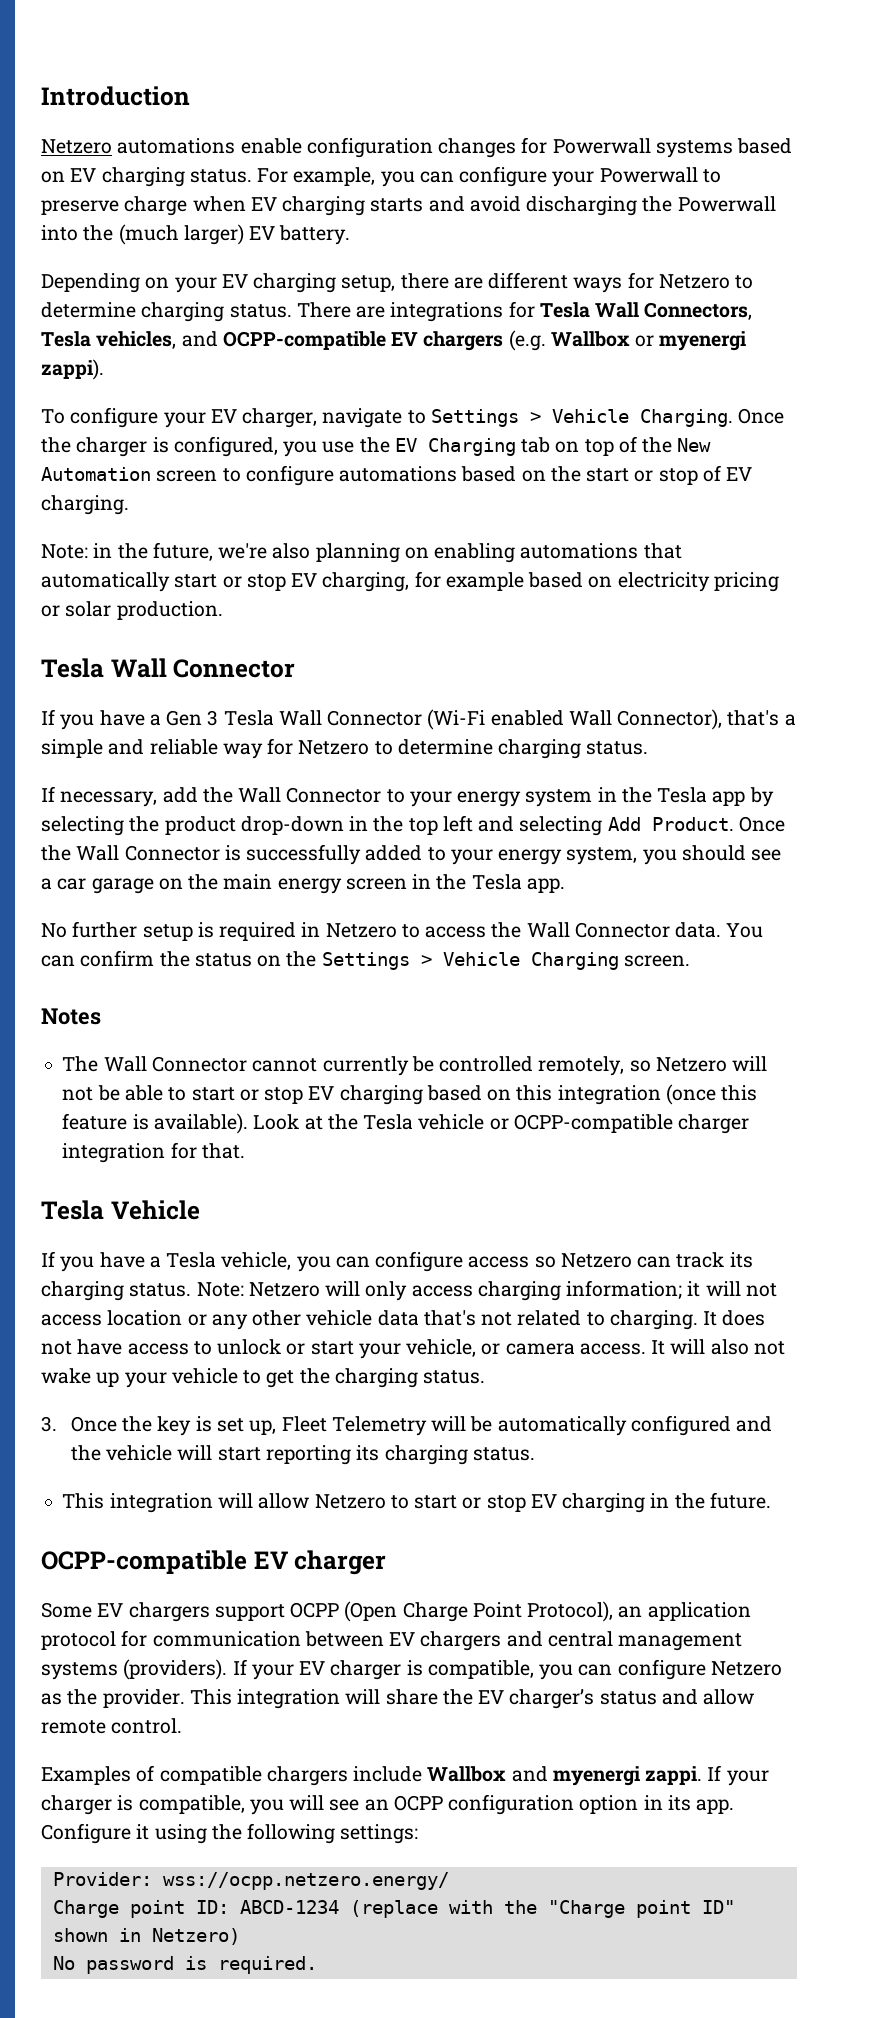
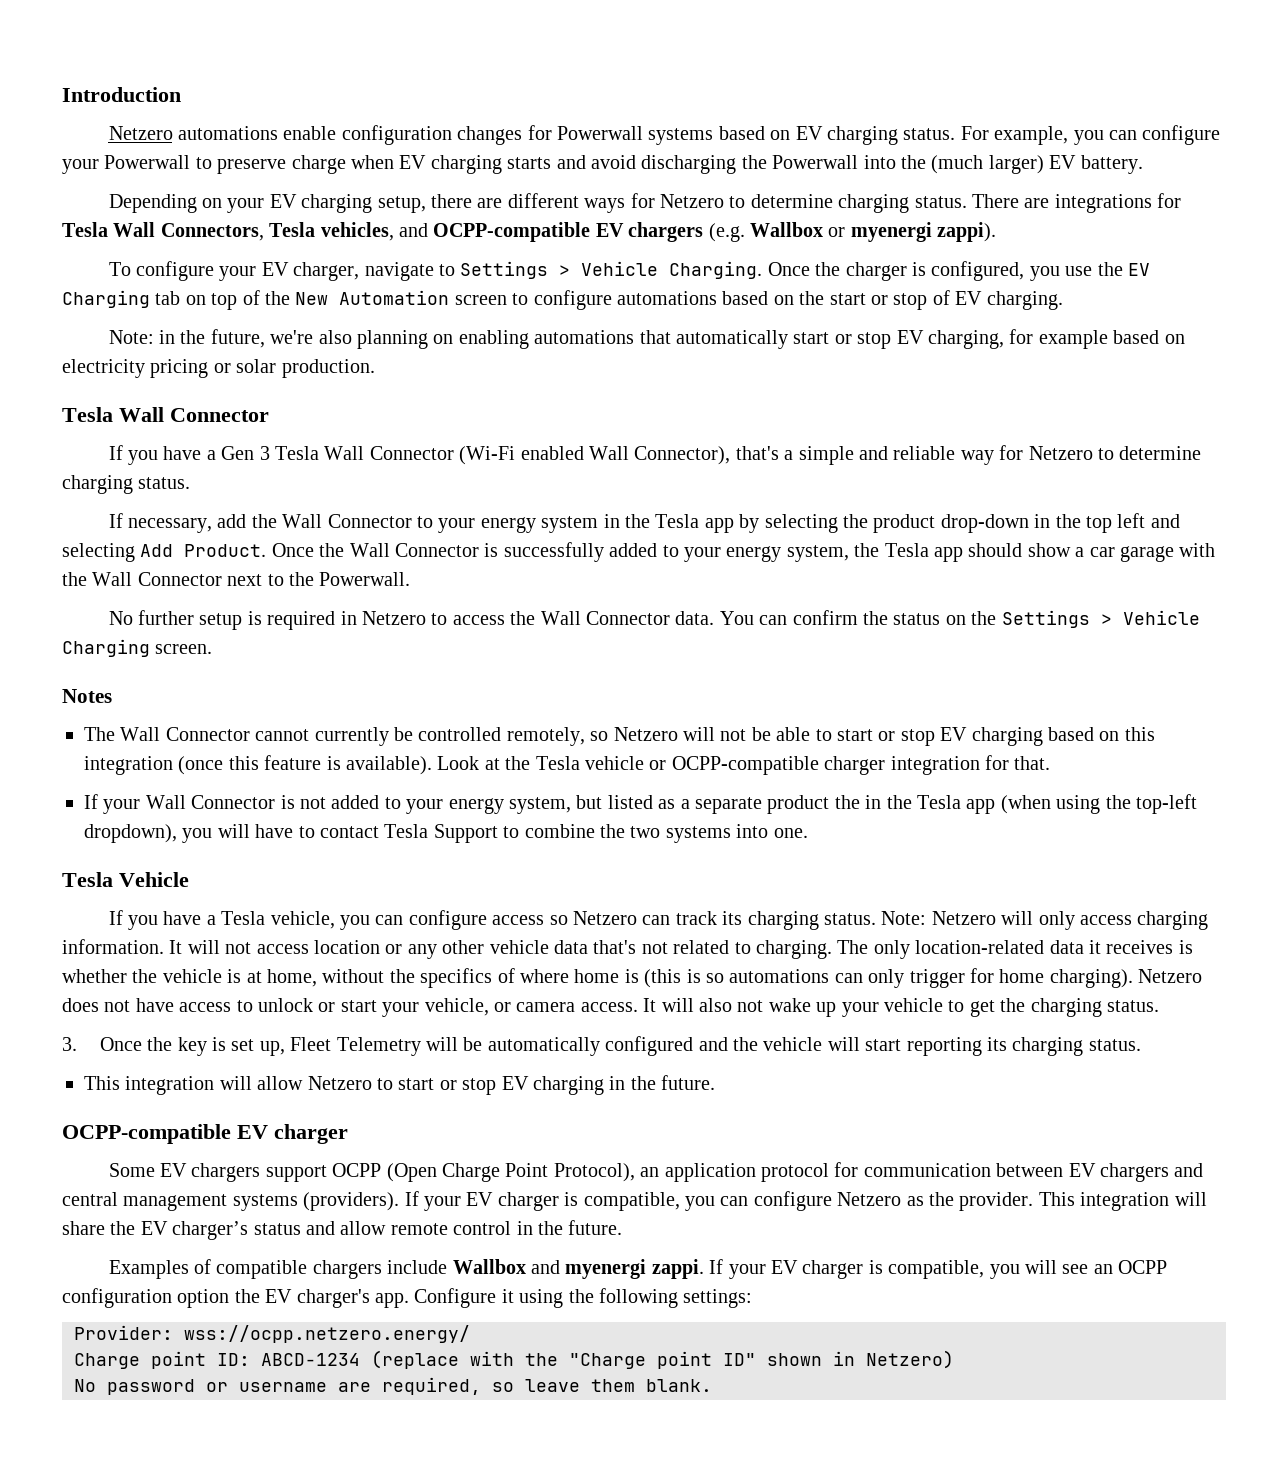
[642,845,782,865] [41,874,565,894] you should see a car garage on the main energy screen in the Tesla app. -> [854,543,1216,562] [62,572,411,586] the Tesla app should show a car garage with the Wall Connector next to the Powerwall.
(245, 1151) none -> [84,794,1197,814] [84,824,808,843] // If your Wall Connector is not added to your energy system, but listed as a separate product the in the Tesla app (when using the top-left dropdown), you will have to contact Tesla Support to combine the two systems into one.
[566,1280,701,1299] information; it -> [62,939,183,954] information. It
[703,1311,718,1326] It -> [837,940,1193,959] [62,968,1203,988] The only location-related data it receives is whether the vehicle is at home, without the specifics of where home is (this is so automations can only trigger for home charging). Netzero
[111,1718,183,1734] control. -> [453,1220,623,1235] control in the future.
(769, 1778) none -> [770,1260,798,1274] EV
[643,1795,691,1811] in its -> [234,1289,370,1308] the EV charger's
[184,1956,317,1974] is required. -> [206,1377,712,1395] or username are required, so leave them blank.

